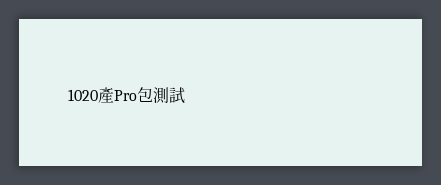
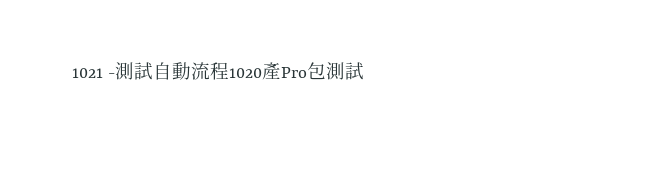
(68, 95) none -> [72,62,229,80] 1021 -測試自動流程

